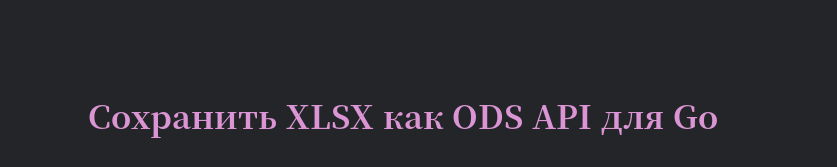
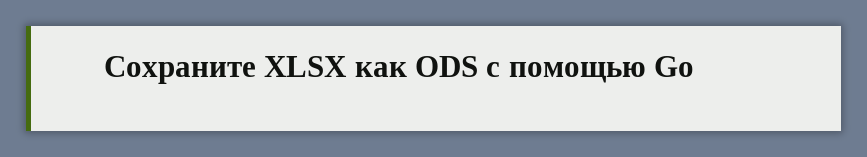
[88,105,277,138] Сохранить -> [104,56,256,84] Сохраните
[532,105,664,135] API для -> [486,62,646,83] с помощью

